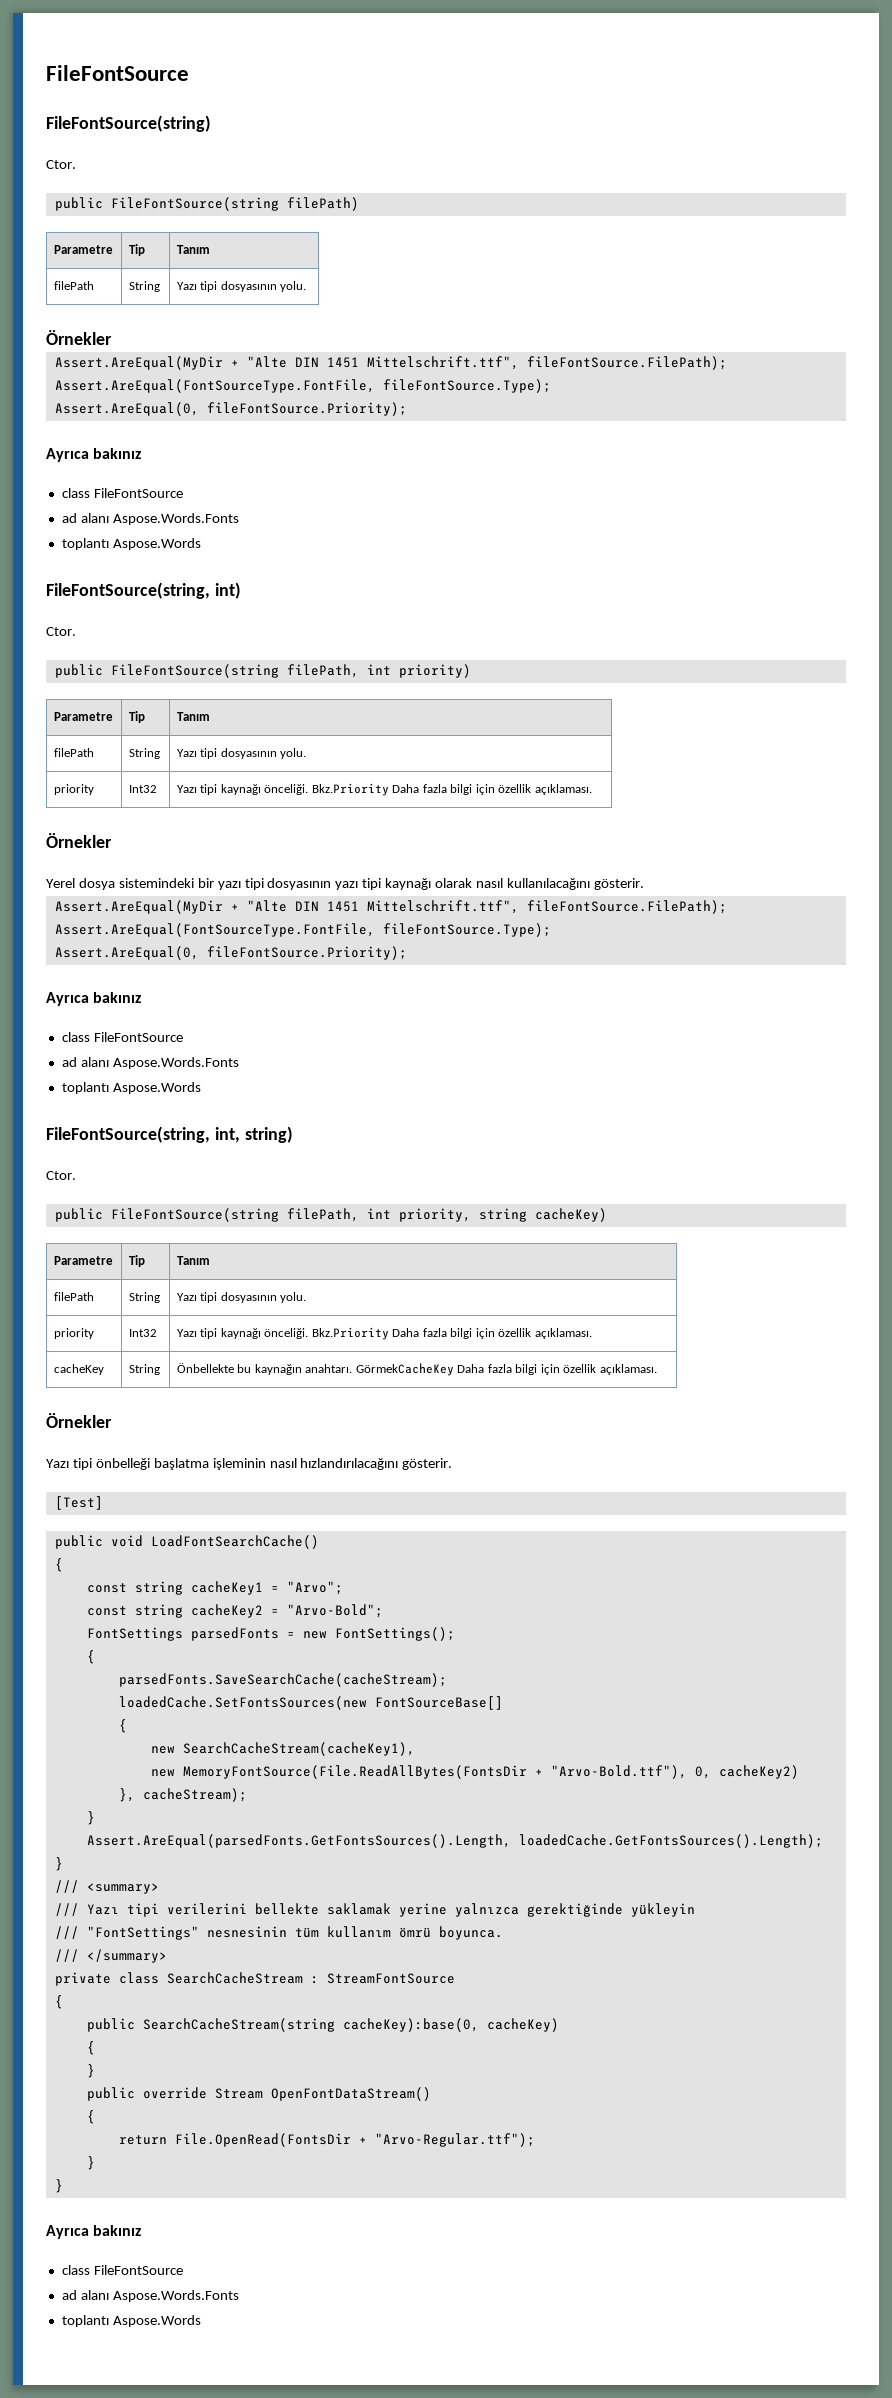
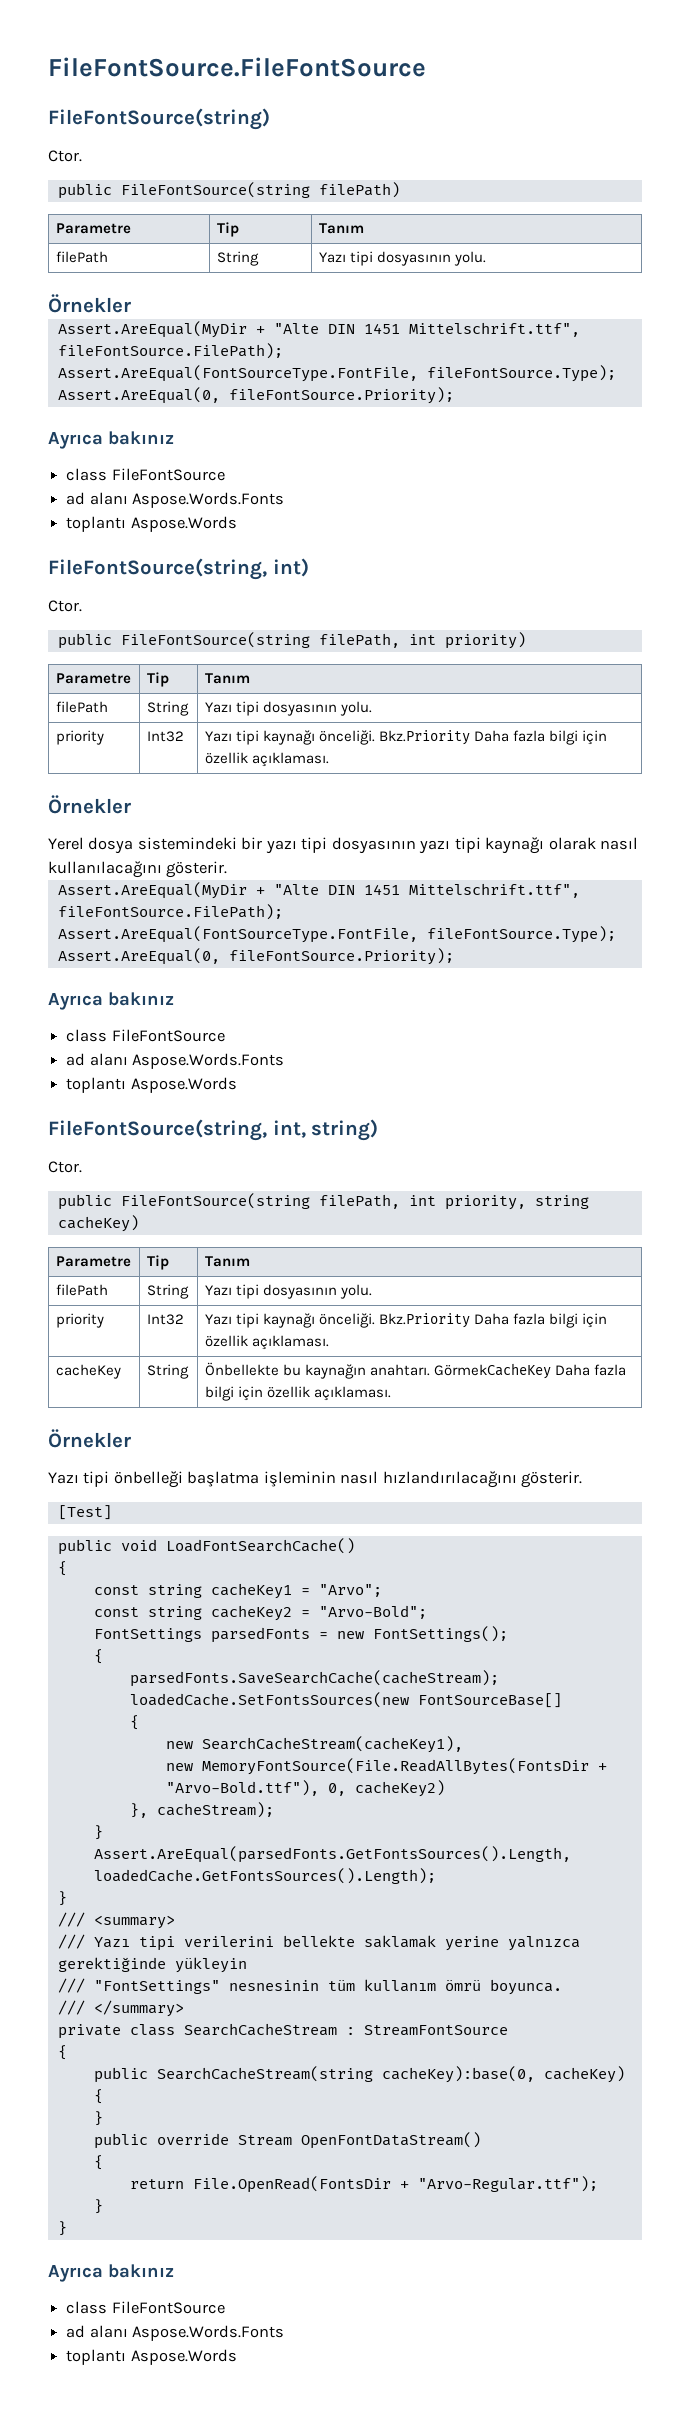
[46,65,189,81] FileFontSource -> [48,57,426,77] FileFontSource.FileFontSource

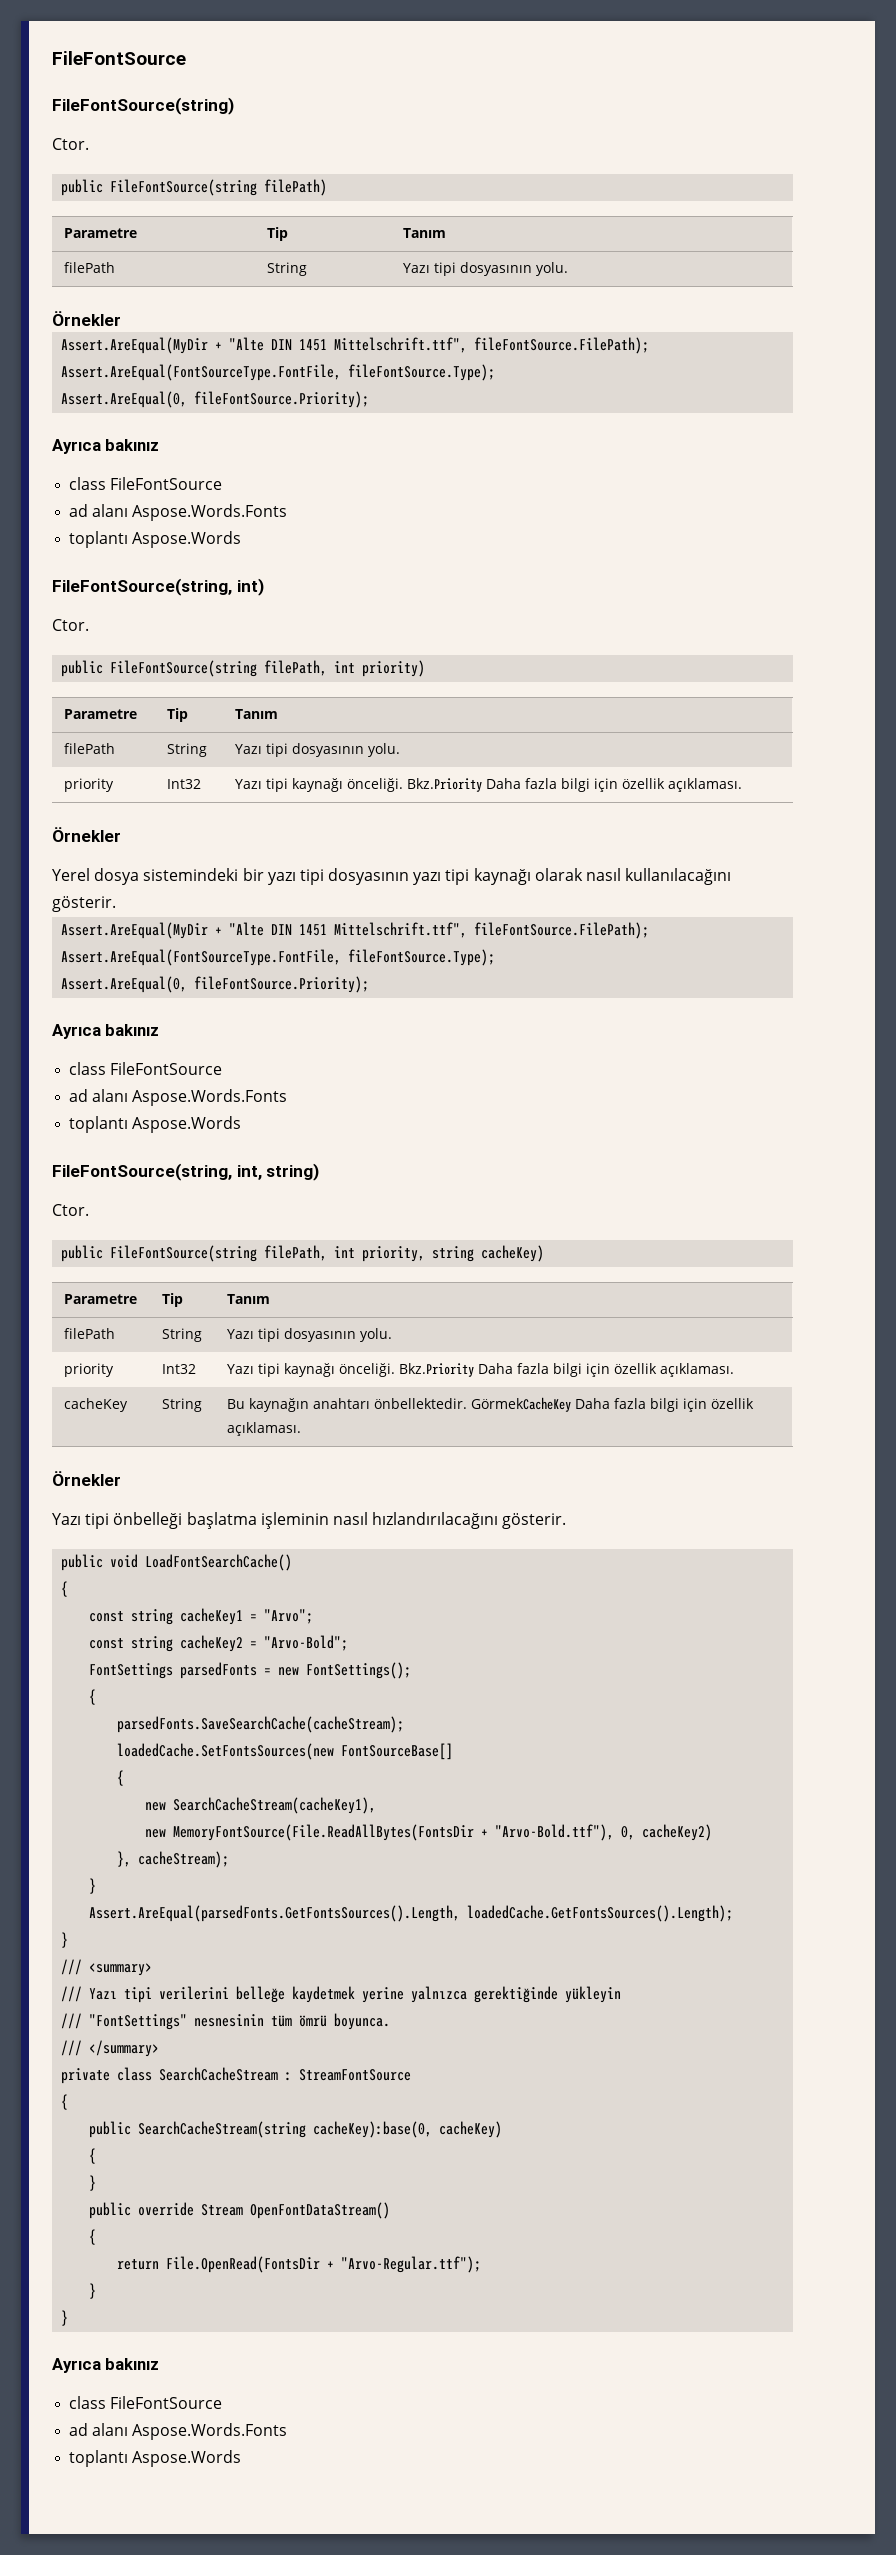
[48,57,426,77] FileFontSource.FileFontSource -> [52,51,186,65] FileFontSource
[204,1362,431,1379] Önbellekte bu kaynağın anahtarı. -> [227,1398,468,1412] Bu kaynağın anahtarı önbellektedir.
[57,1505,112,1520] // [Test] -> (567, 1521) none
[282,1935,436,1948] bellekte saklamak -> [236,1986,356,2003] belleğe kaydetmek
[363,1979,436,1992] kullanım -> (293, 2021) none

